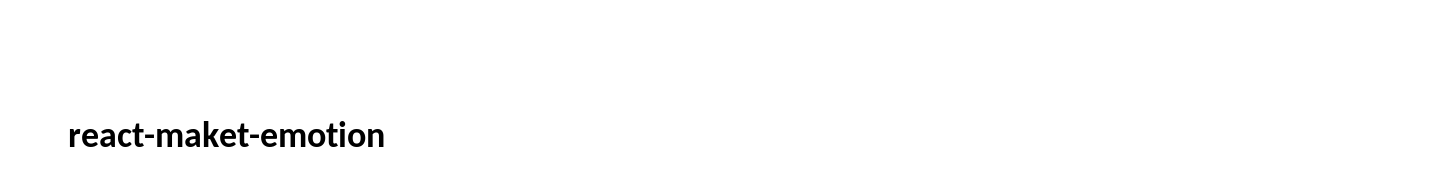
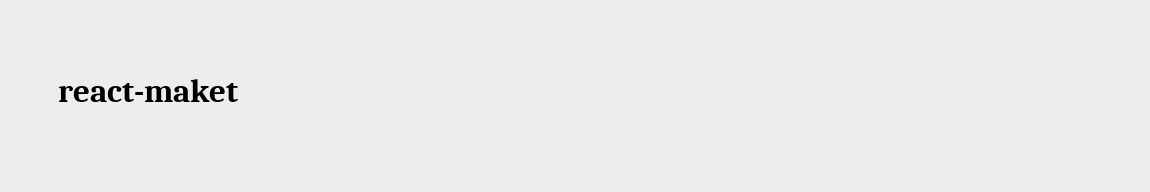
[68,121,385,147] react-maket-emotion -> [58,79,238,102] react-maket

